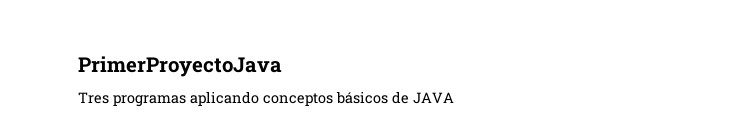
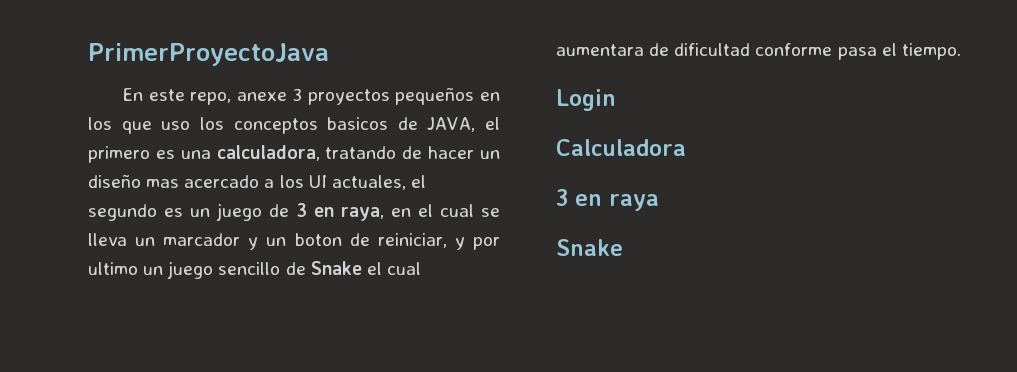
[78,91,454,107] Tres programas aplicando conceptos básicos de JAVA -> [123,87,500,105] [88,117,500,134] [88,145,500,163] [88,174,426,190] [88,203,500,221] [88,233,500,250] [88,261,421,279] [556,43,961,60] [556,89,616,111] [556,139,686,156] [556,189,659,211] [556,239,623,256] En este repo, anexe 3 proyectos pequeños en los que uso los conceptos basicos de JAVA, el primero es una calculadora, tratando de hacer un diseño mas acercado a los UI actuales, el segundo es un juego de 3 en raya, en el cual se lleva un marcador y un boton de reiniciar, y por ultimo un juego sencillo de Snake el cual aumentara de dificultad conforme pasa el tiempo. // Login // Calculadora // 3 en raya // Snake

